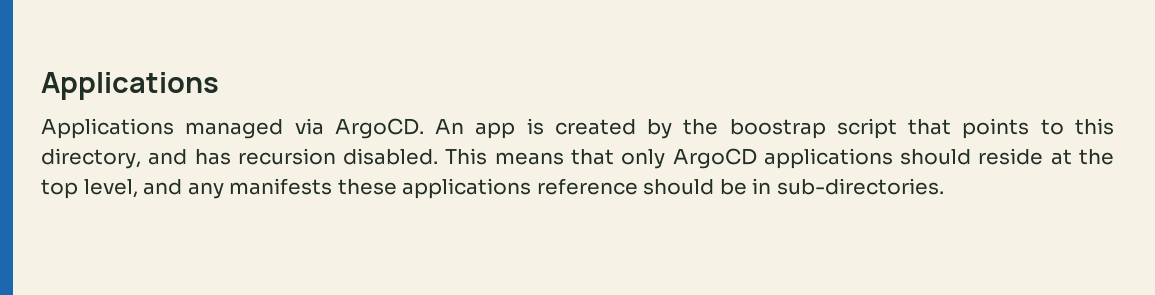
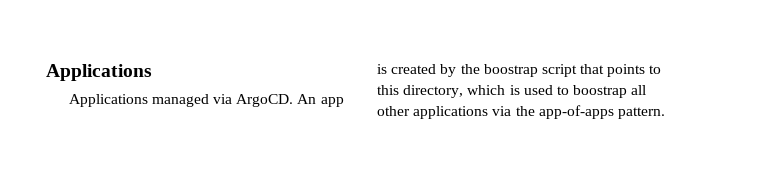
[148,148,1115,169] [41,178,944,199] and has recursion disabled. This means that only ArgoCD applications should reside at the top level, and any manifests these applications reference should be in sub-directories. -> [467,85,647,98] [377,105,665,119] which is used to boostrap all other applications via the app-of-apps pattern.

